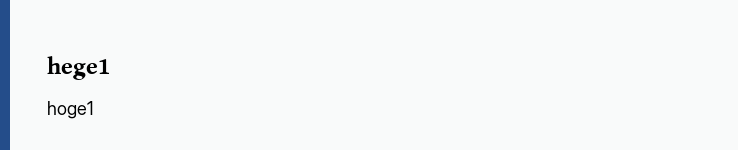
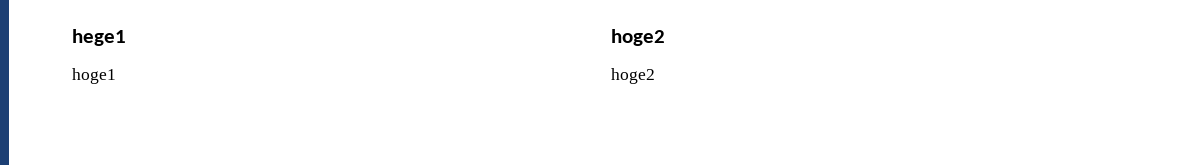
(94, 110) none -> [611,29,665,46] [611,68,655,84] // hoge2 // hoge2

